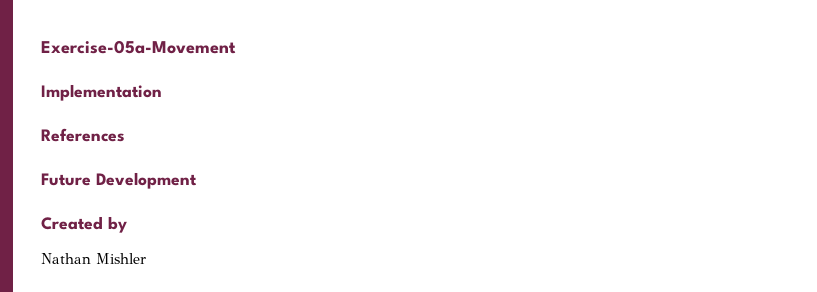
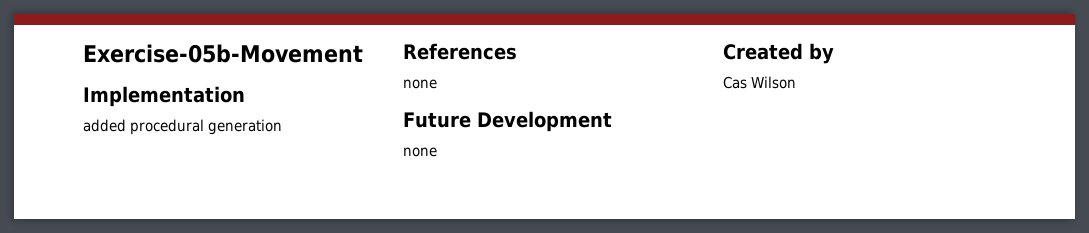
[41,40,236,54] Exercise-05a-Movement -> [83,44,363,63] Exercise-05b-Movement
(162, 92) none -> [83,119,282,135] // added procedural generation
(125, 135) none -> [403,79,437,89] // none
(197, 180) none -> [403,147,437,157] // none
[41,253,146,264] Nathan Mishler -> [723,76,796,89] Cas Wilson

